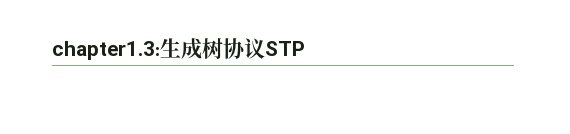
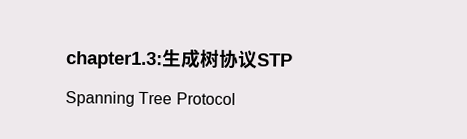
(305, 48) none -> [65,91,236,107] // Spanning Tree Protocol

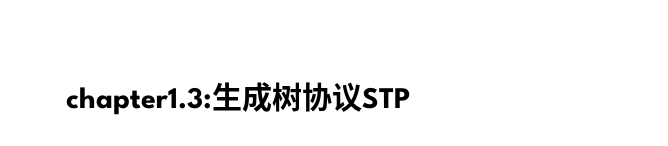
[65,91,236,107] // Spanning Tree Protocol -> (411, 98) none

